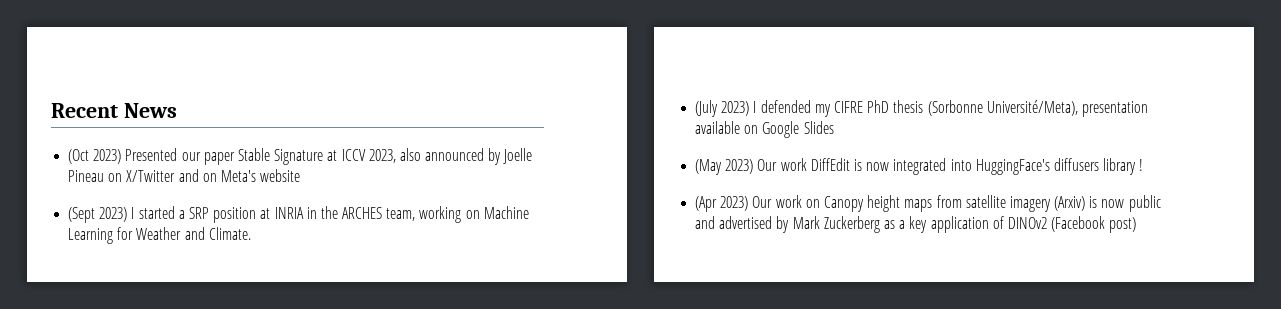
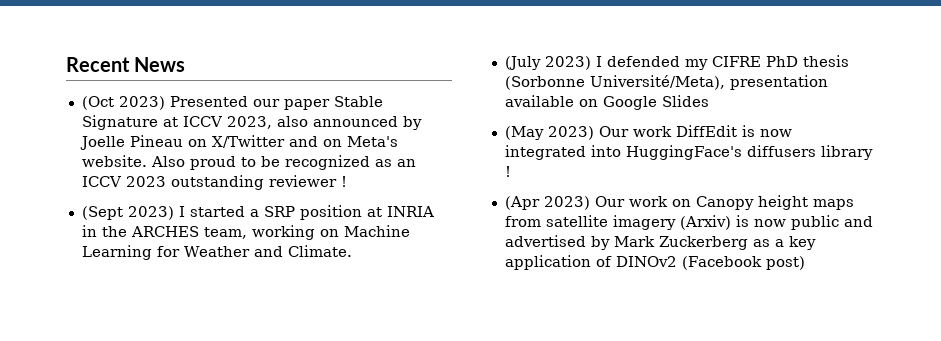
[260,169,301,182] website -> [81,155,416,170] [81,175,347,190] website. Also proud to be recognized as an ICCV 2023 outstanding reviewer !

